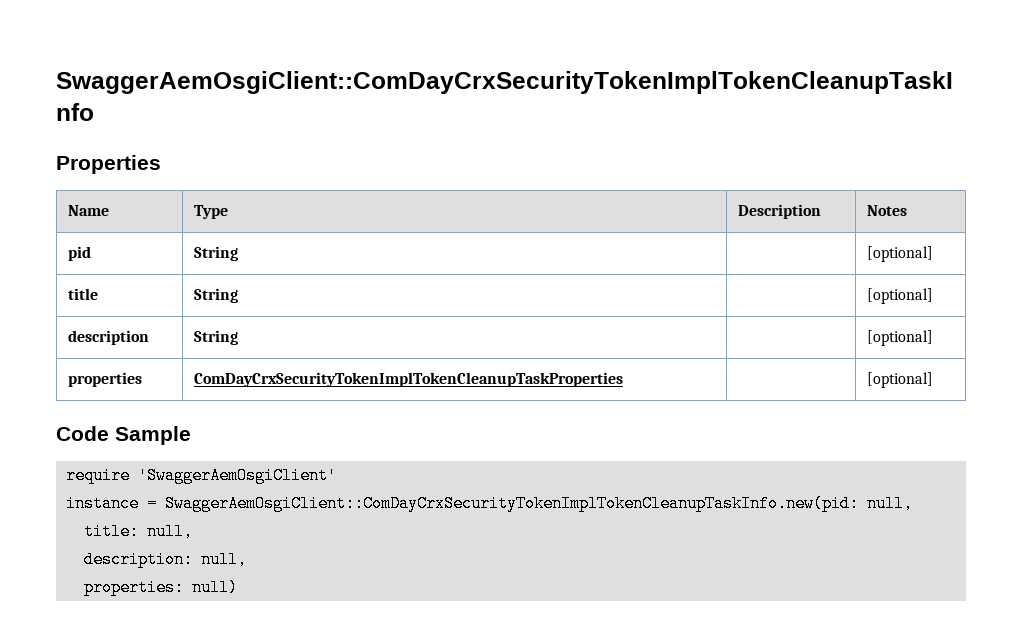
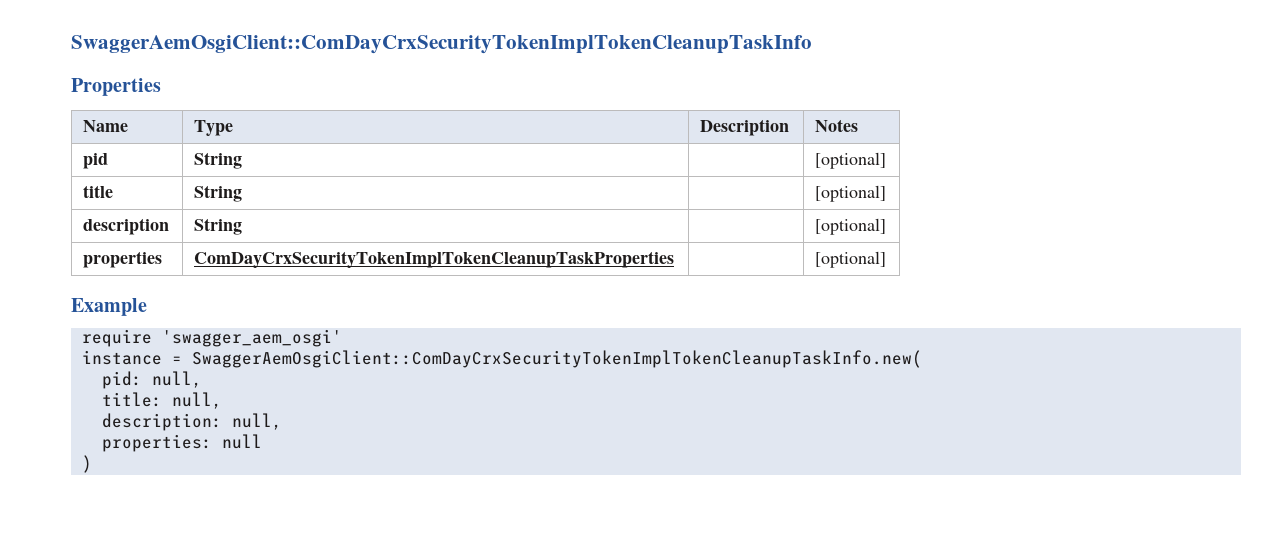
[56,426,191,445] Code Sample -> [71,298,147,316] Example
[137,467,337,484] 'SwaggerAemOsgiClient' -> [161,329,342,347] 'swagger_aem_osgi'
[164,495,859,512] SwaggerAemOsgiClient::ComDayCrxSecurityTokenImplTokenCleanupTaskInfo.new(pid: -> [191,350,922,368] [101,371,142,389] SwaggerAemOsgiClient::ComDayCrxSecurityTokenImplTokenCleanupTaskInfo.new( // pid:
[191,579,238,596] null) -> [221,434,262,449] [81,455,92,473] null // )

